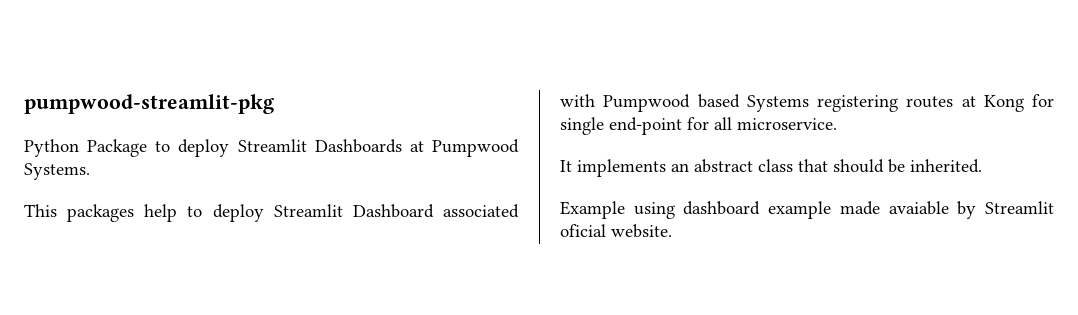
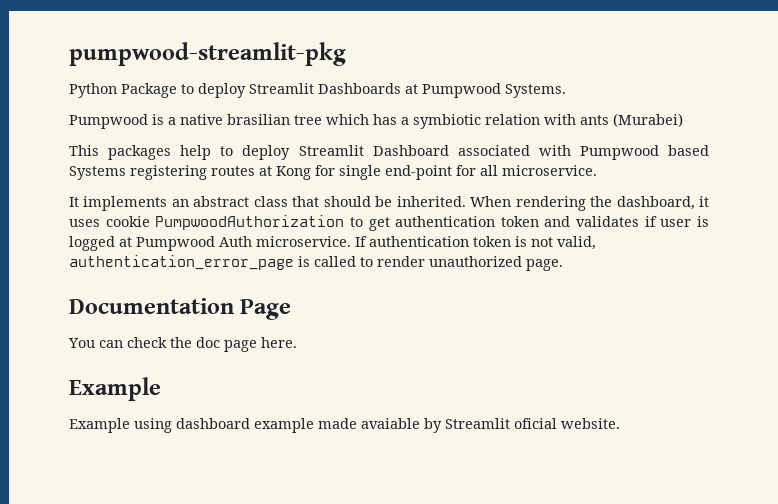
(90, 171) none -> [69,113,683,129] // Pumpwood is a native brasilian tree which has a symbiotic relation with ants (Murabei)
(982, 166) none -> [470,196,709,211] [69,215,709,231] [69,236,596,251] [69,255,563,271] [69,298,292,320] [68,337,297,352] [69,377,161,401] When rendering the dashboard, it uses cookie PumpwoodAuthorization to get authentication token and validates if user is logged at Pumpwood Auth microservice. If authentication token is not valid, authentication_error_page is called to render unauthorized page. // Documentation Page // You can check the doc page here. // Example

